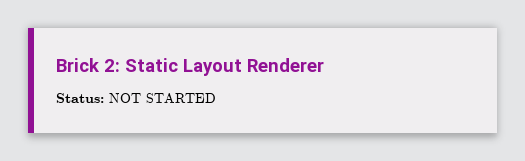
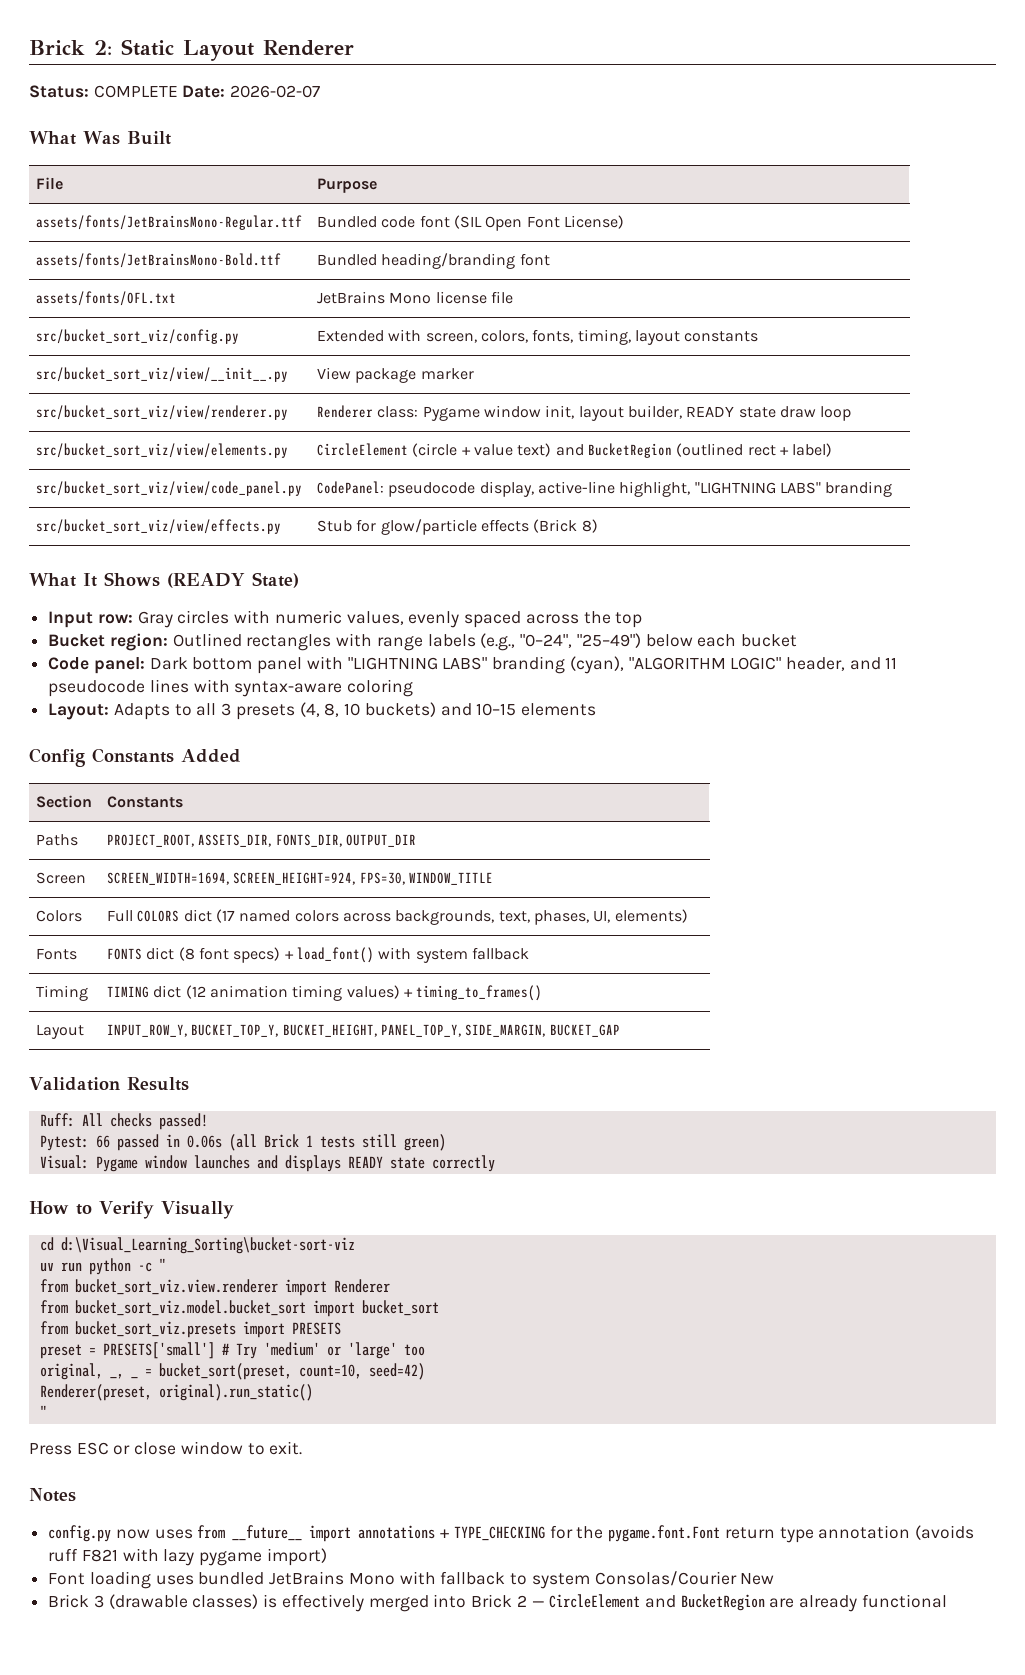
[109,93,216,104] NOT STARTED -> [93,85,321,98] [29,131,171,145] [36,177,64,190] [317,178,378,193] [36,215,303,230] [317,215,624,231] [36,253,282,268] [317,253,550,269] [36,291,177,306] [317,291,513,304] [36,329,240,344] [317,329,759,345] [36,367,289,382] [317,367,474,383] [36,405,289,420] [317,405,852,421] [36,443,289,458] [317,443,833,458] [36,481,303,496] [317,481,893,497] [36,519,282,534] [317,519,598,535] [29,572,299,588] [48,610,643,628] [48,633,797,651] [48,656,898,674] [48,679,414,697] [48,702,596,720] [29,748,241,767] [36,795,93,808] [107,796,184,808] [36,834,79,846] [107,834,416,847] [36,872,87,884] [107,872,493,885] [36,910,83,922] [107,909,688,925] [36,948,78,960] [107,947,529,963] [36,985,89,1001] [107,985,543,1001] [36,1024,85,1039] [107,1024,620,1037] [29,1077,189,1091] [39,1113,208,1130] [39,1134,446,1151] [39,1155,495,1172] [29,1201,234,1219] [39,1237,355,1254] [39,1258,166,1275] [39,1279,390,1296] [39,1300,439,1317] [39,1321,341,1338] [39,1342,425,1359] [39,1363,138,1380] [144,1363,425,1380] [39,1384,313,1401] [39,1405,47,1418] [29,1441,303,1455] [29,1488,76,1502] [48,1525,974,1543] [48,1548,327,1566] [48,1571,775,1589] [48,1594,947,1612] COMPLETE Date: 2026-02-07 // What Was Built // File | Purpose // assets/fonts/JetBrainsMono-Regular.ttf | Bundled code font (SIL Open Font License) // assets/fonts/JetBrainsMono-Bold.ttf | Bundled heading/branding font // assets/fonts/OFL.txt | JetBrains Mono license file // src/bucket_sort_viz/config.py | Extended with screen, colors, fonts, timing, layout constants // src/bucket_sort_viz/view/__init__.py | View package marker // src/bucket_sort_viz/view/renderer.py | Renderer class: Pygame window init, layout builder, READY state draw loop // src/bucket_sort_viz/view/elements.py | CircleElement (circle + value text) and BucketRegion (outlined rect + label) // src/bucket_sort_viz/view/code_panel.py | CodePanel: pseudocode display, active-line highlight, "LIGHTNING LABS" branding // src/bucket_sort_viz/view/effects.py | Stub for glow/particle effects (Brick 8) // What It Shows (READY State) // Input row: Gray circles with numeric values, evenly spaced across the top // Bucket region: Outlined rectangles with range labels (e.g., "0–24", "25–49") below each bucket // Code panel: Dark bottom panel with "LIGHTNING LABS" branding (cyan), "ALGORITHM LOGIC" header, and 11 pseudocode lines with syntax-aware coloring // Layout: Adapts to all 3 presets (4, 8, 10 buckets) and 10–15 elements // Config Constants Added // Section | Constants // Paths | PROJECT_ROOT, ASSETS_DIR, FONTS_DIR, OUTPUT_DIR // Screen | SCREEN_WIDTH=1694, SCREEN_HEIGHT=924, FPS=30, WINDOW_TITLE // Colors | Full COLORS dict (17 named colors across backgrounds, text, phases, UI, elements) // Fonts | FONTS dict (8 font specs) + load_font() with system fallback // Timing | TIMING dict (12 animation timing values) + timing_to_frames() // Layout | INPUT_ROW_Y, BUCKET_TOP_Y, BUCKET_HEIGHT, PANEL_TOP_Y, SIDE_MARGIN, BUCKET_GAP // Validation Results // Ruff: All checks passed! // Pytest: 66 passed in 0.06s (all Brick 1 tests still green) // Visual: Pygame window launches and displays READY state correctly // How to Verify Visually // cd d:\Visual_Learning_Sorting\bucket-sort-viz // uv run python -c " // from bucket_sort_viz.view.renderer import Renderer // from bucket_sort_viz.model.bucket_sort import bucket_sort // from bucket_sort_viz.presets import PRESETS // preset = PRESETS['small'] # Try 'medium' or 'large' too // original, _, _ = bucket_sort(preset, count=10, seed=42) // Renderer(preset, original).run_static() // " // Press ESC or close window to exit. // Notes // config.py now uses from __future__ import annotations + TYPE_CHECKING for the pygame.font.Font return type annotation (avoids ruff F821 with lazy pygame import) // Font loading uses bundled JetBrains Mono with fallback to system Consolas/Courier New // Brick 3 (drawable classes) is effectively merged into Brick 2 — CircleElement and BucketRegion are already functional

